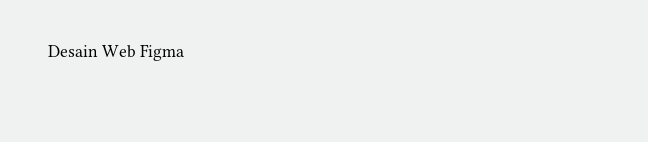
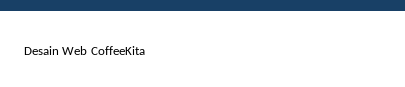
[140,44,185,61] Figma -> [90,46,145,55] CoffeeKita

